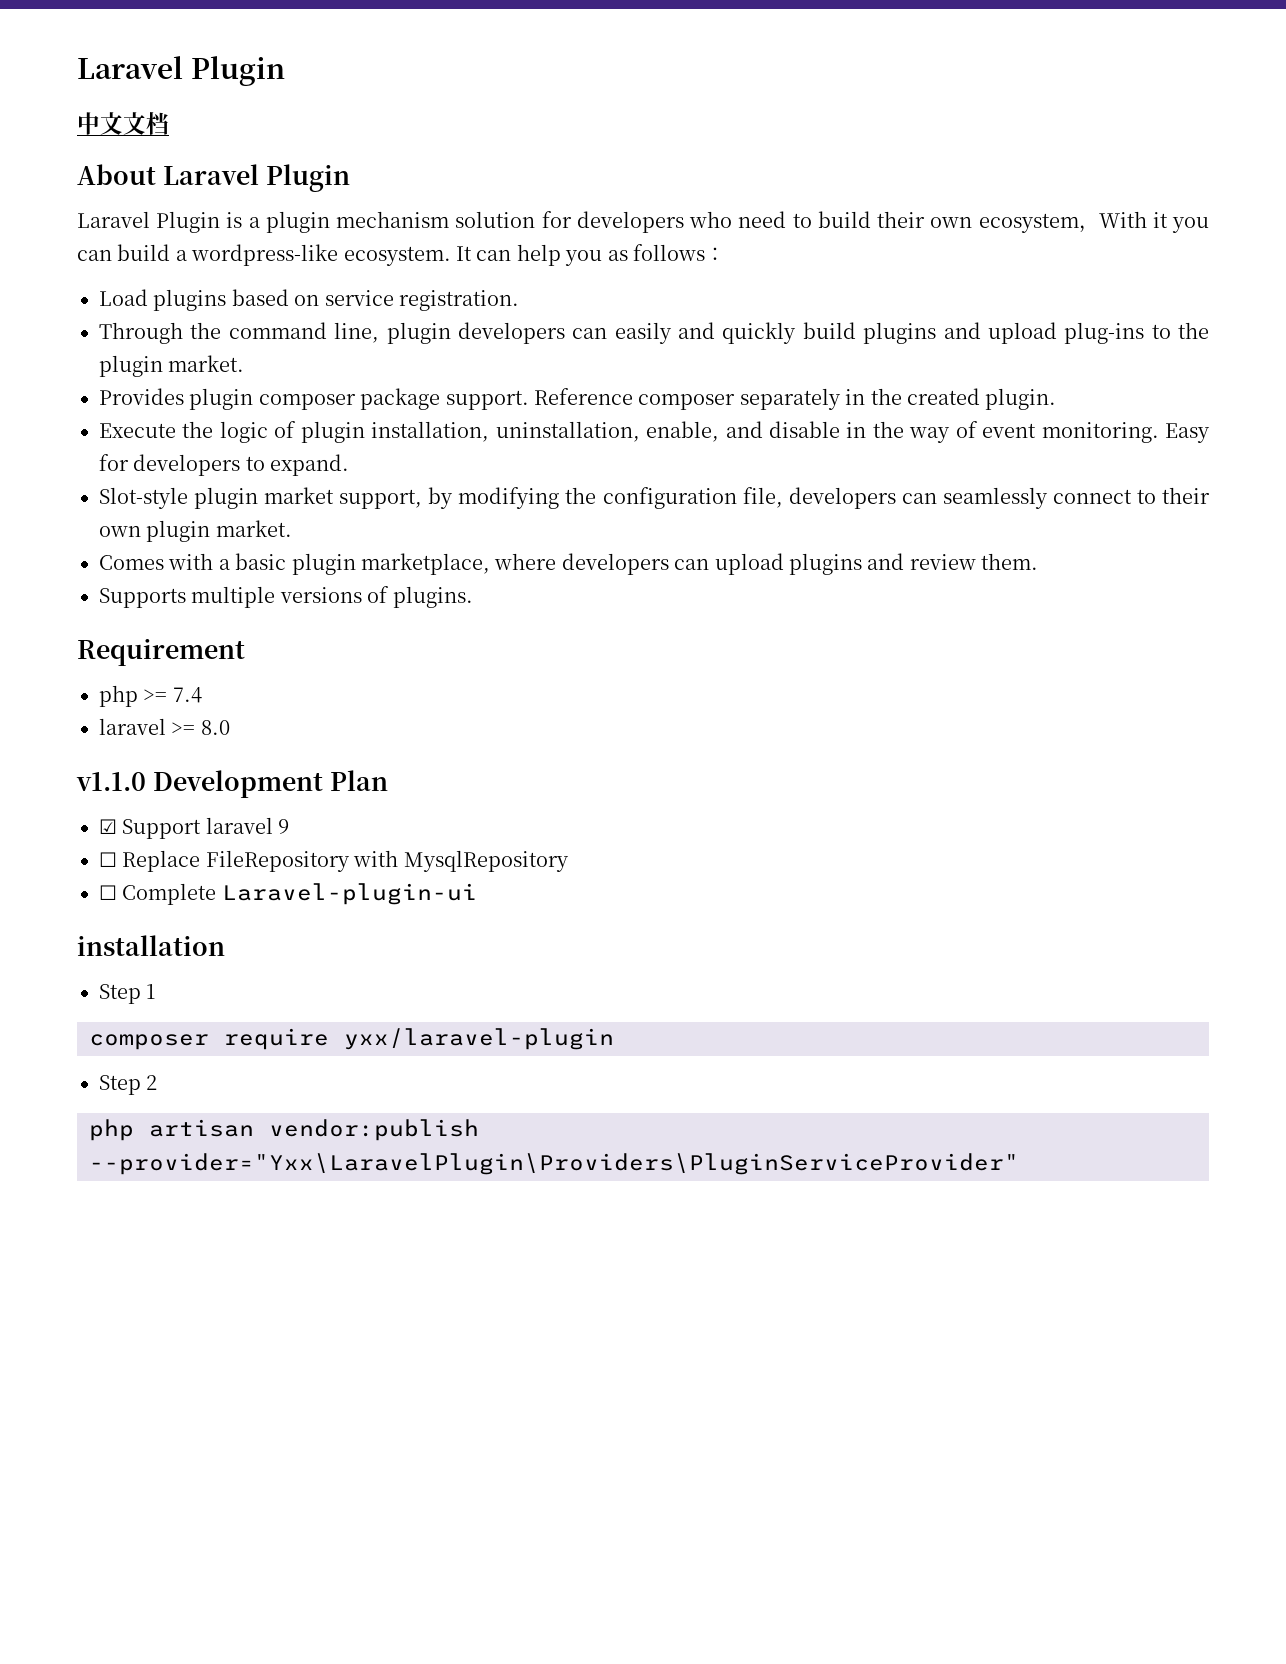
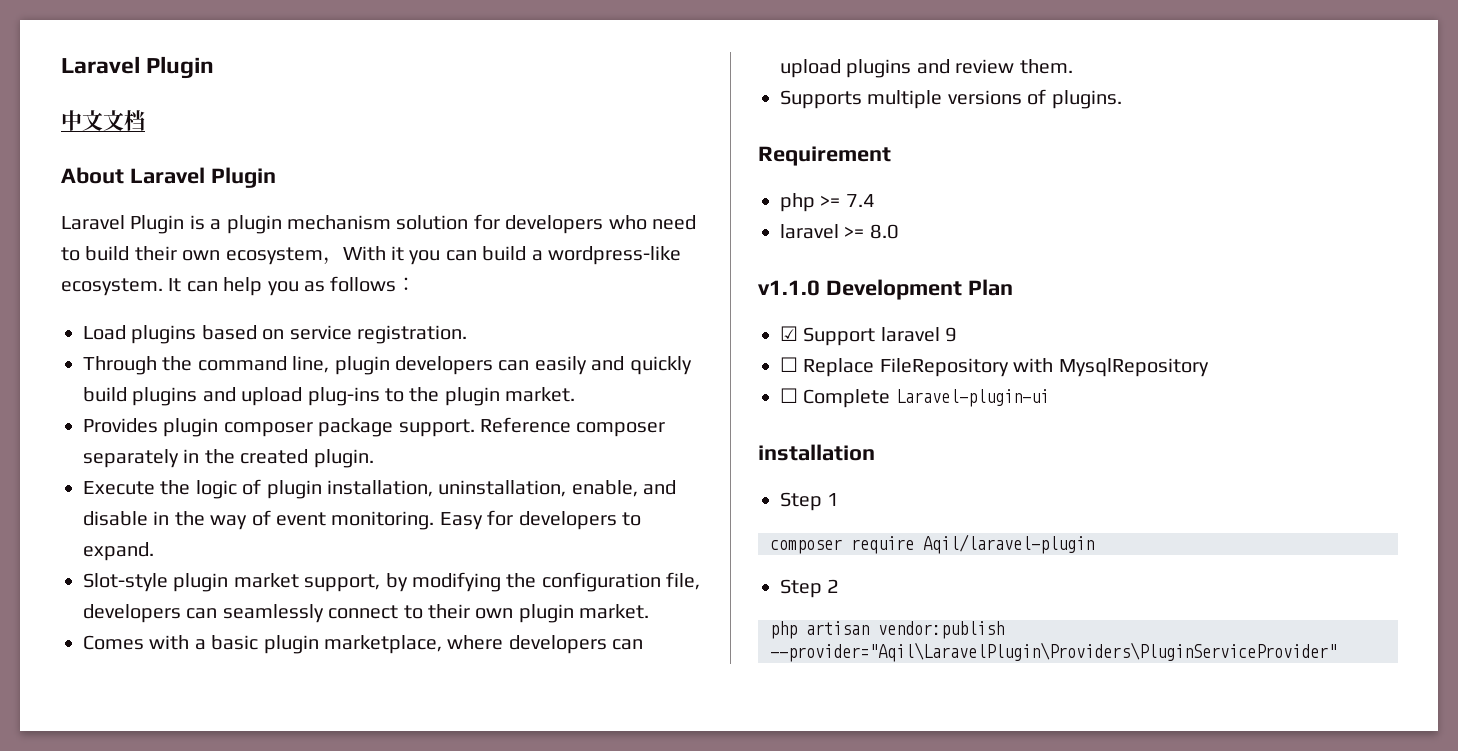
[344,1028,614,1050] yxx/laravel-plugin -> [923,534,1094,554] Aqil/laravel-plugin
[89,1153,1019,1175] --provider="Yxx\LaravelPlugin\Providers\PluginServiceProvider" -> [770,642,1337,662] --provider="Aqil\LaravelPlugin\Providers\PluginServiceProvider"

